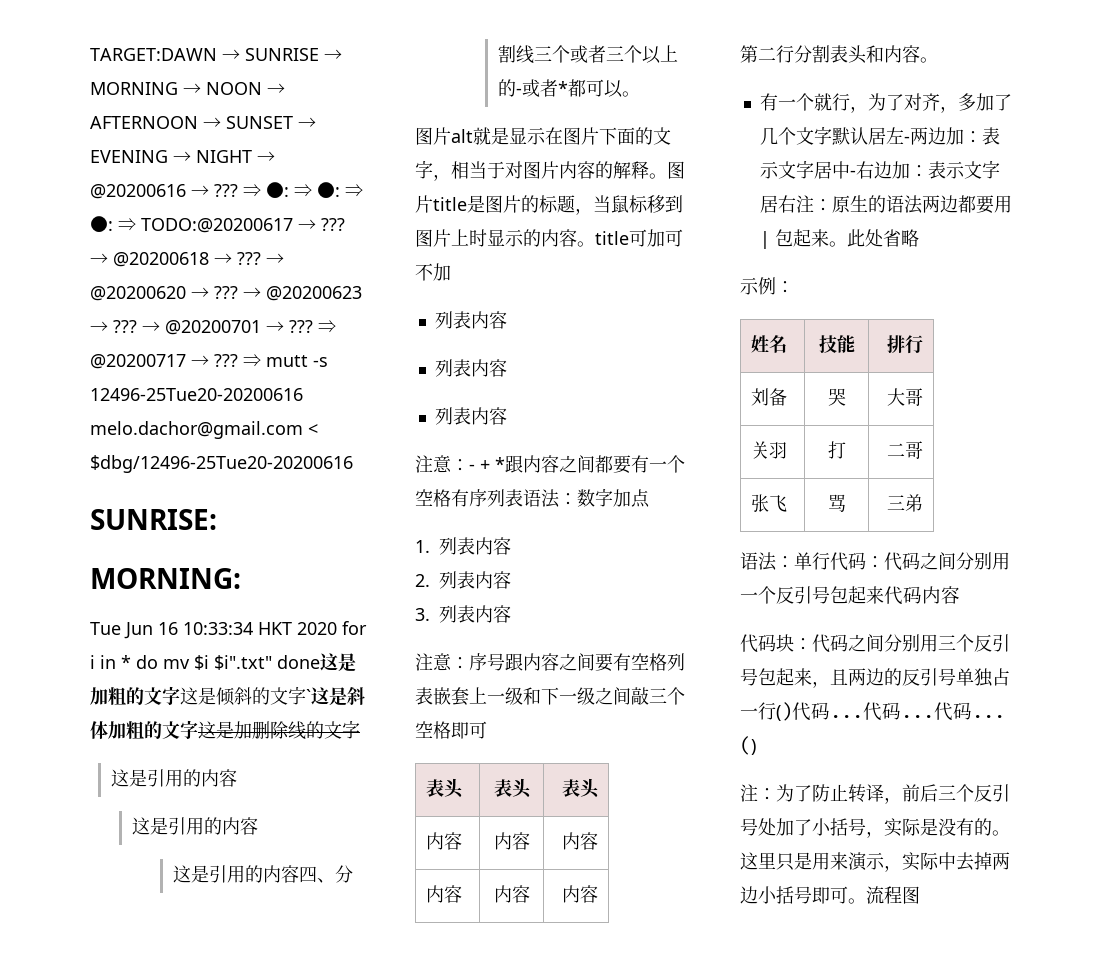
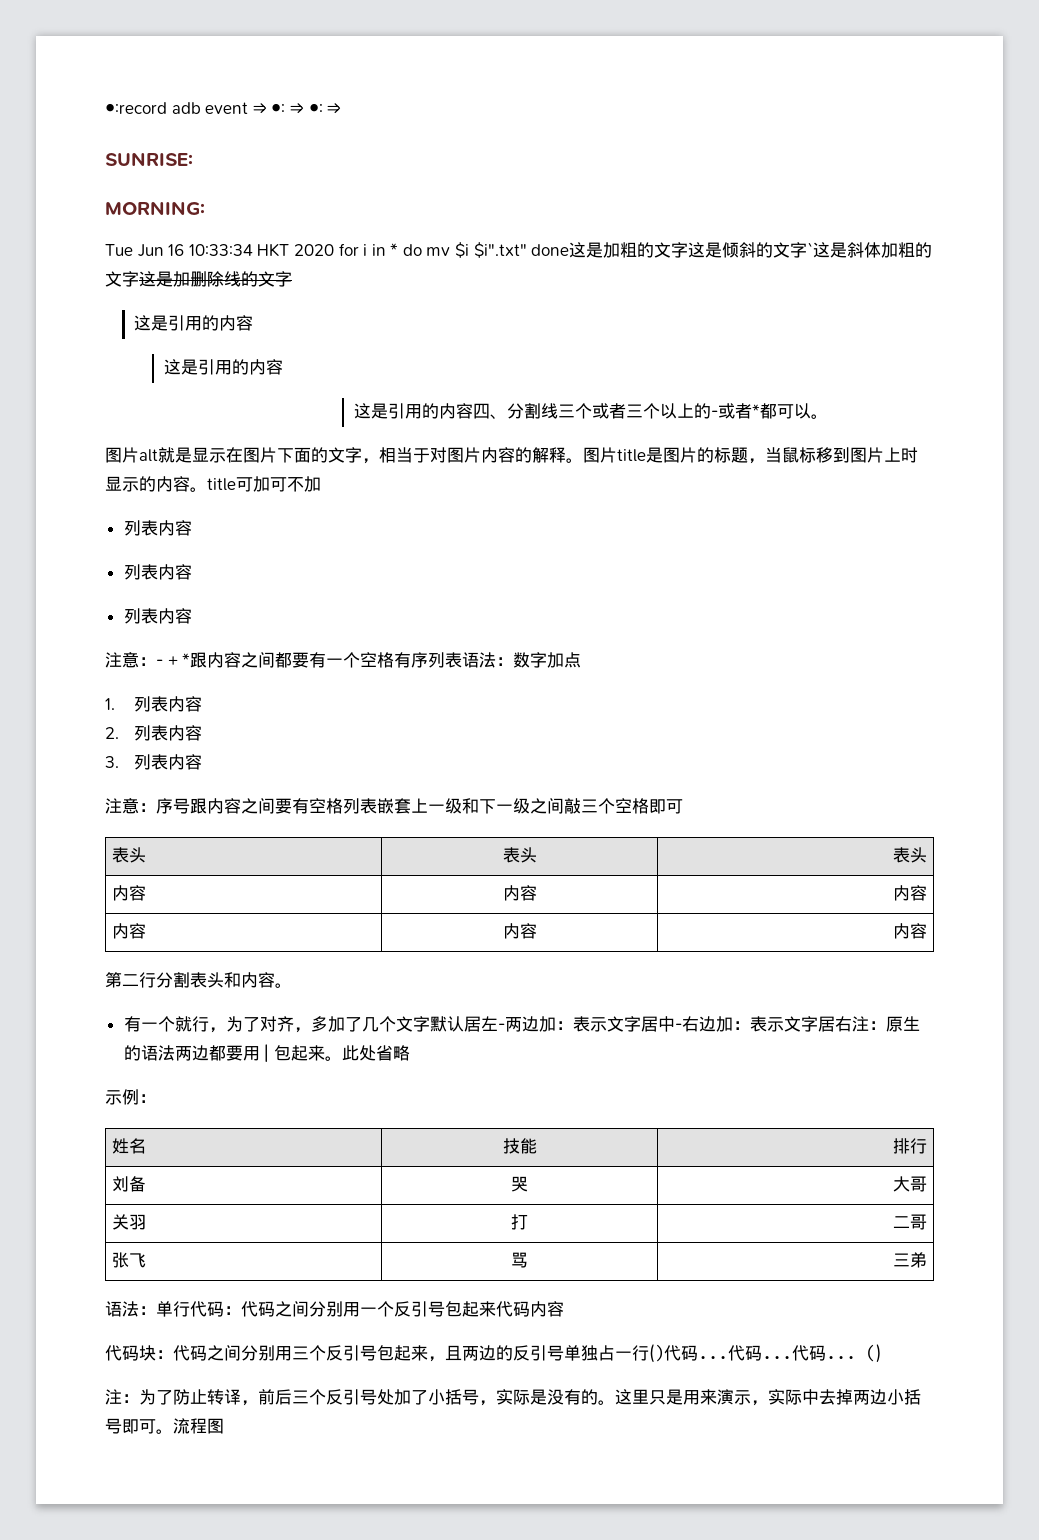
[90,48,342,61] [90,82,285,95] [90,116,316,129] [90,150,275,163] [90,182,363,199] [90,216,345,233] [90,252,284,267] [90,286,362,301] [90,320,336,335] [90,354,328,369] [90,388,303,401] [90,421,318,439] [90,455,353,473] TARGET:DAWN → SUNRISE → MORNING → NOON → AFTERNOON → SUNSET → EVENING → NIGHT → @20200616 → ??? ⇒ ●: ⇒ ●: ⇒ ●: ⇒ TODO:@20200617 → ??? → @20200618 → ??? → @20200620 → ??? → @20200623 → ??? → @20200701 → ??? ⇒ @20200717 → ??? ⇒ mutt -s 12496-25Tue20-20200616 melo.dachor@gmail.com < $dbg/12496-25Tue20-20200616 -> [105,102,342,114] ●:record adb event ⇒ ●: ⇒ ●: ⇒

